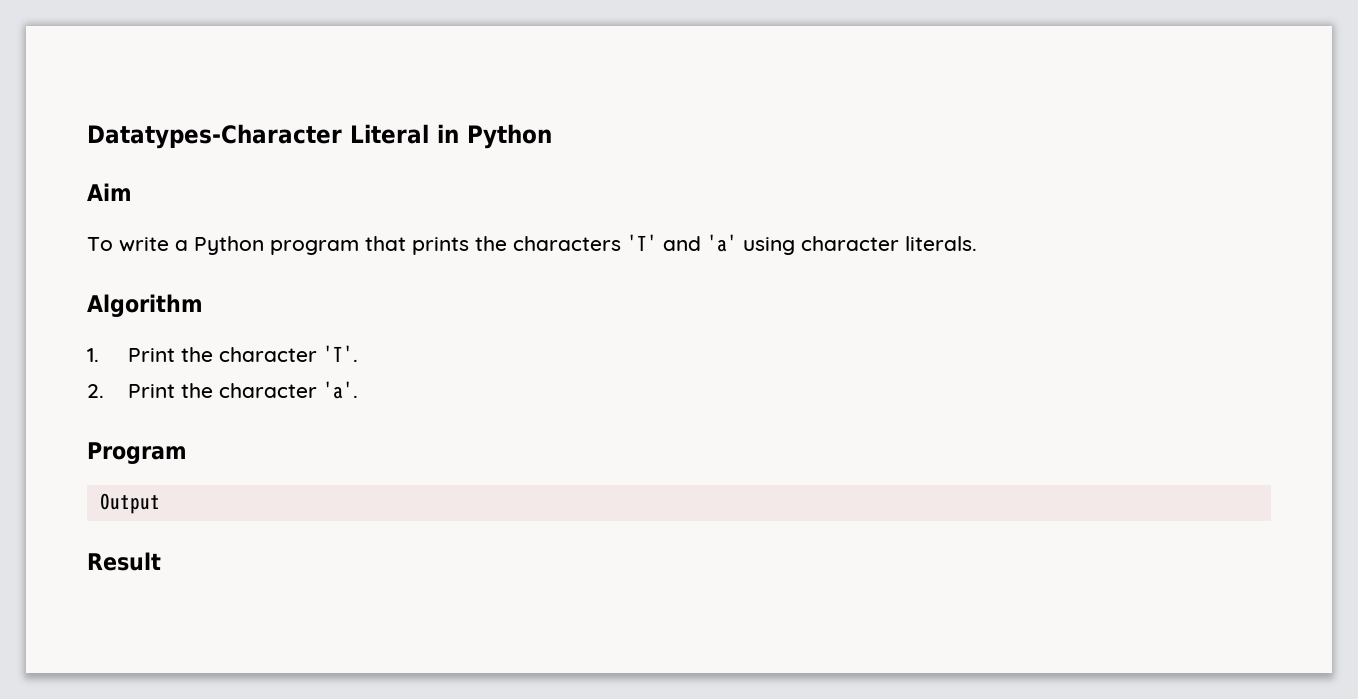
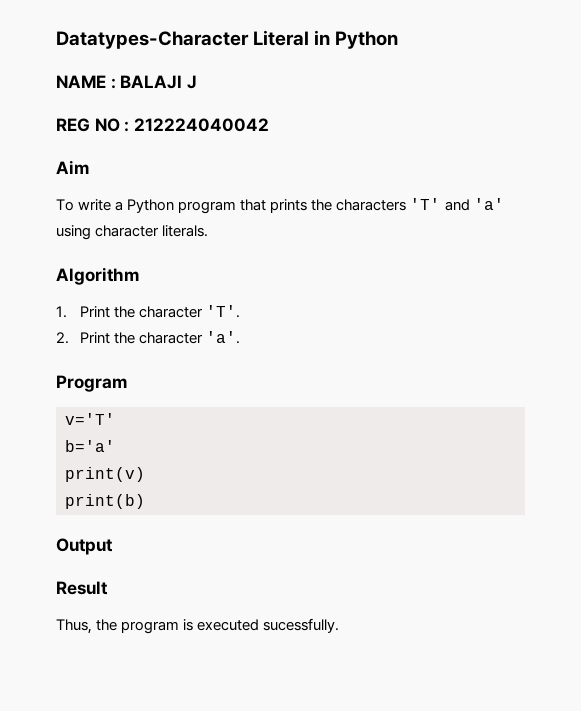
(552, 136) none -> [56,75,198,89] [56,118,270,132] // NAME : BALAJI J // REG NO : 212224040042
[99,493,160,514] [87,552,161,571] Output // Result -> [65,413,115,425] [65,440,115,452] [65,467,145,482] [65,494,145,509] [56,538,113,555] [56,581,108,595] [56,618,340,634] v='T' // b='a' // print(v) // print(b) // Output // Result // Thus, the program is executed sucessfully.

